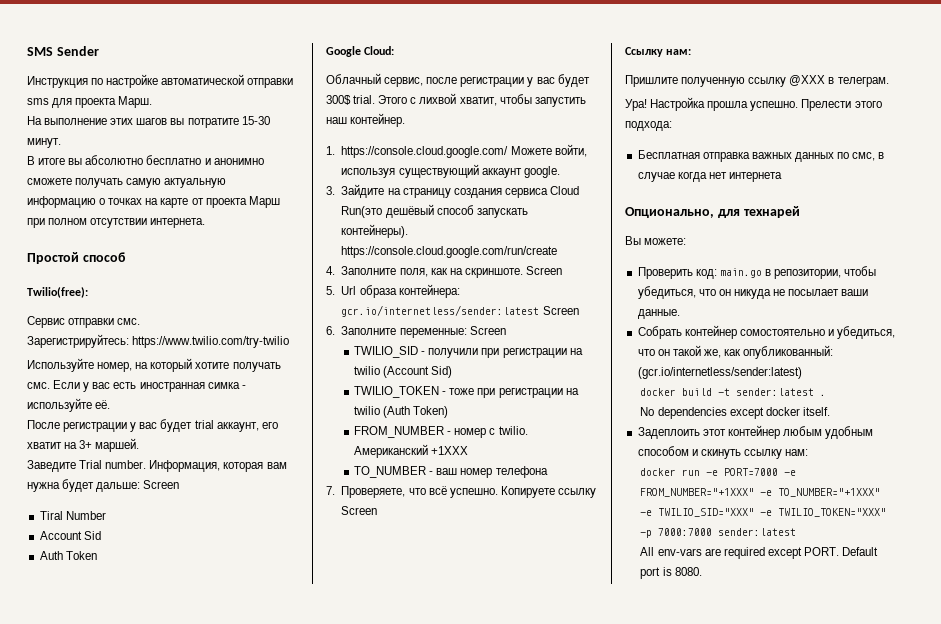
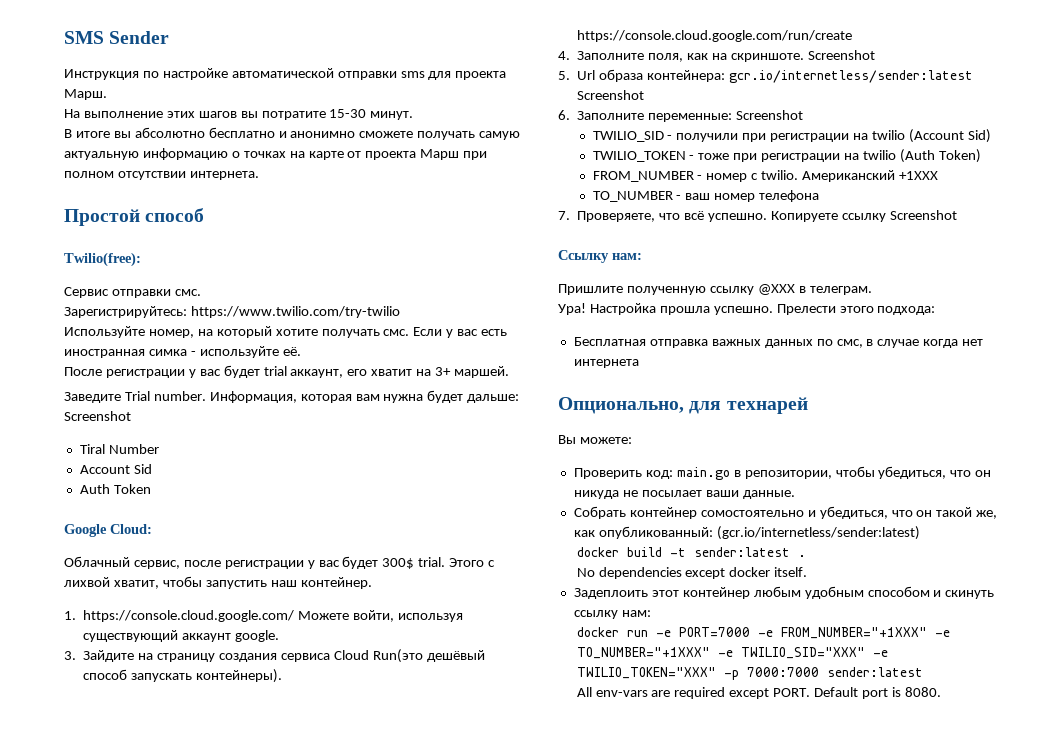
[143,480,180,489] Screen -> [64,411,131,421] Screenshot
[525,266,562,275] Screen -> [807,50,875,60] Screenshot
[542,306,579,315] Screen -> [577,90,645,100] Screenshot
[469,326,506,335] Screen -> [736,110,804,120] Screenshot
[341,506,378,515] Screen -> [889,210,957,220] Screenshot

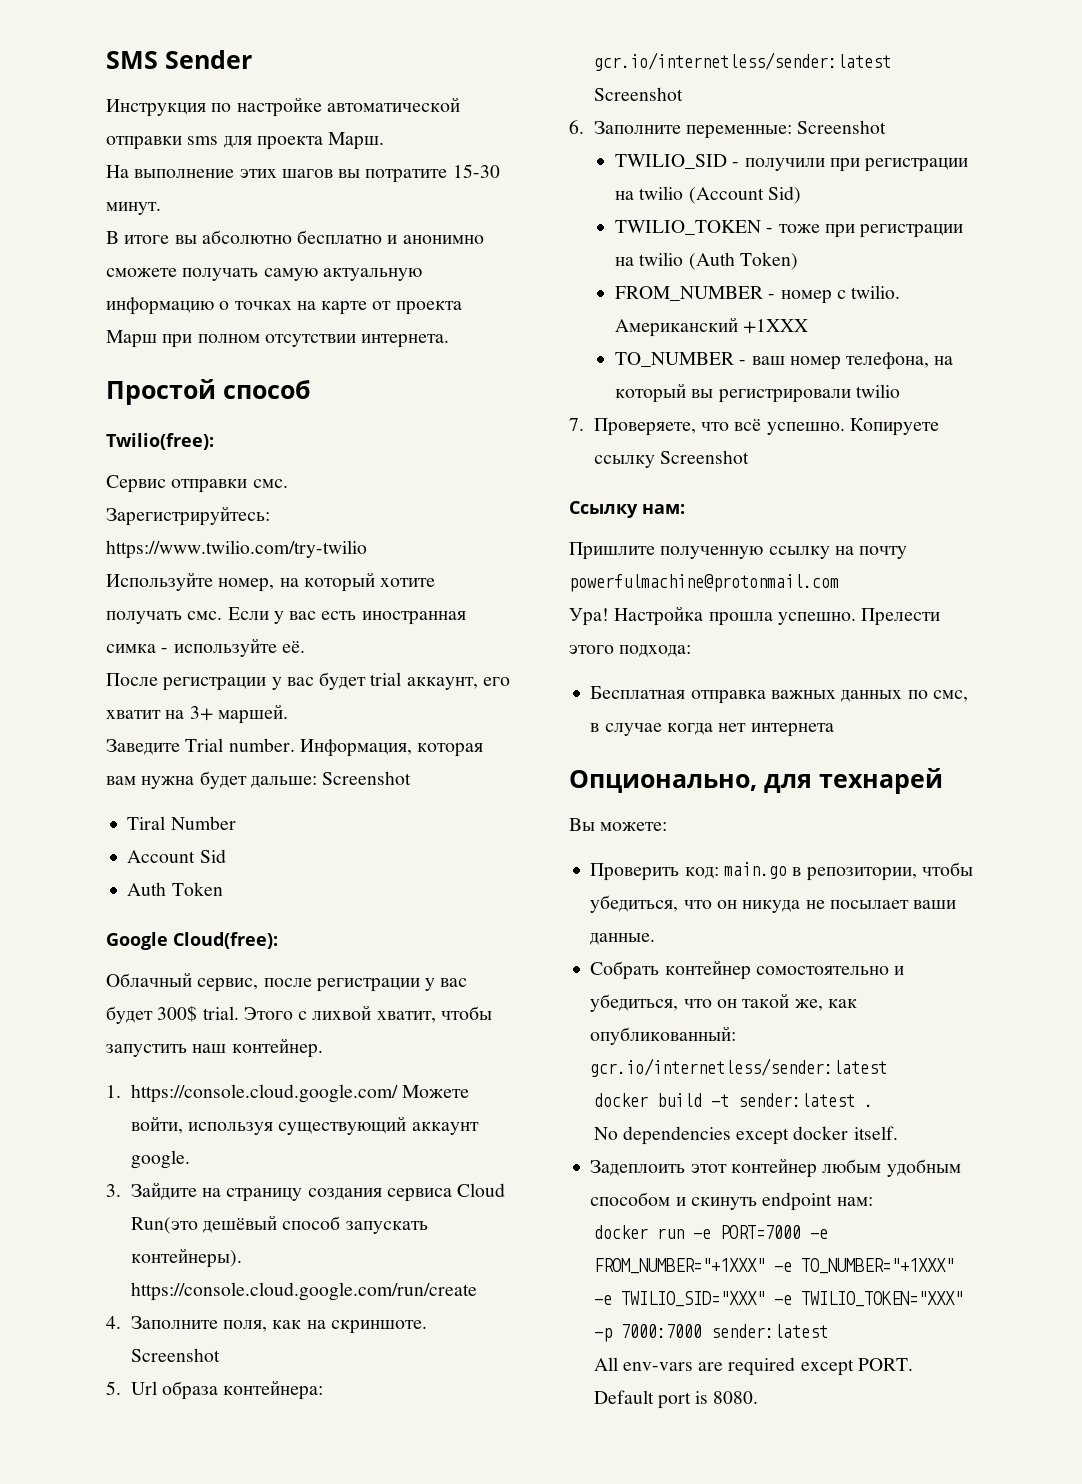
[110,524,152,534] Cloud: -> [173,932,278,949] Cloud(free):
[759,190,820,202] телефона -> [846,352,954,370] [615,383,900,403] телефона, на который вы регистрировали twilio
[757,284,872,295] @XXX в телеграм. -> [834,546,908,559] [569,574,839,592] на почту powerfulmachine@protonmail.com
[716,526,920,540] (gcr.io/internetless/sender:latest) -> [590,1058,888,1077] gcr.io/internetless/sender:latest
[573,610,618,619] ссылку -> [762,1192,833,1211] endpoint

